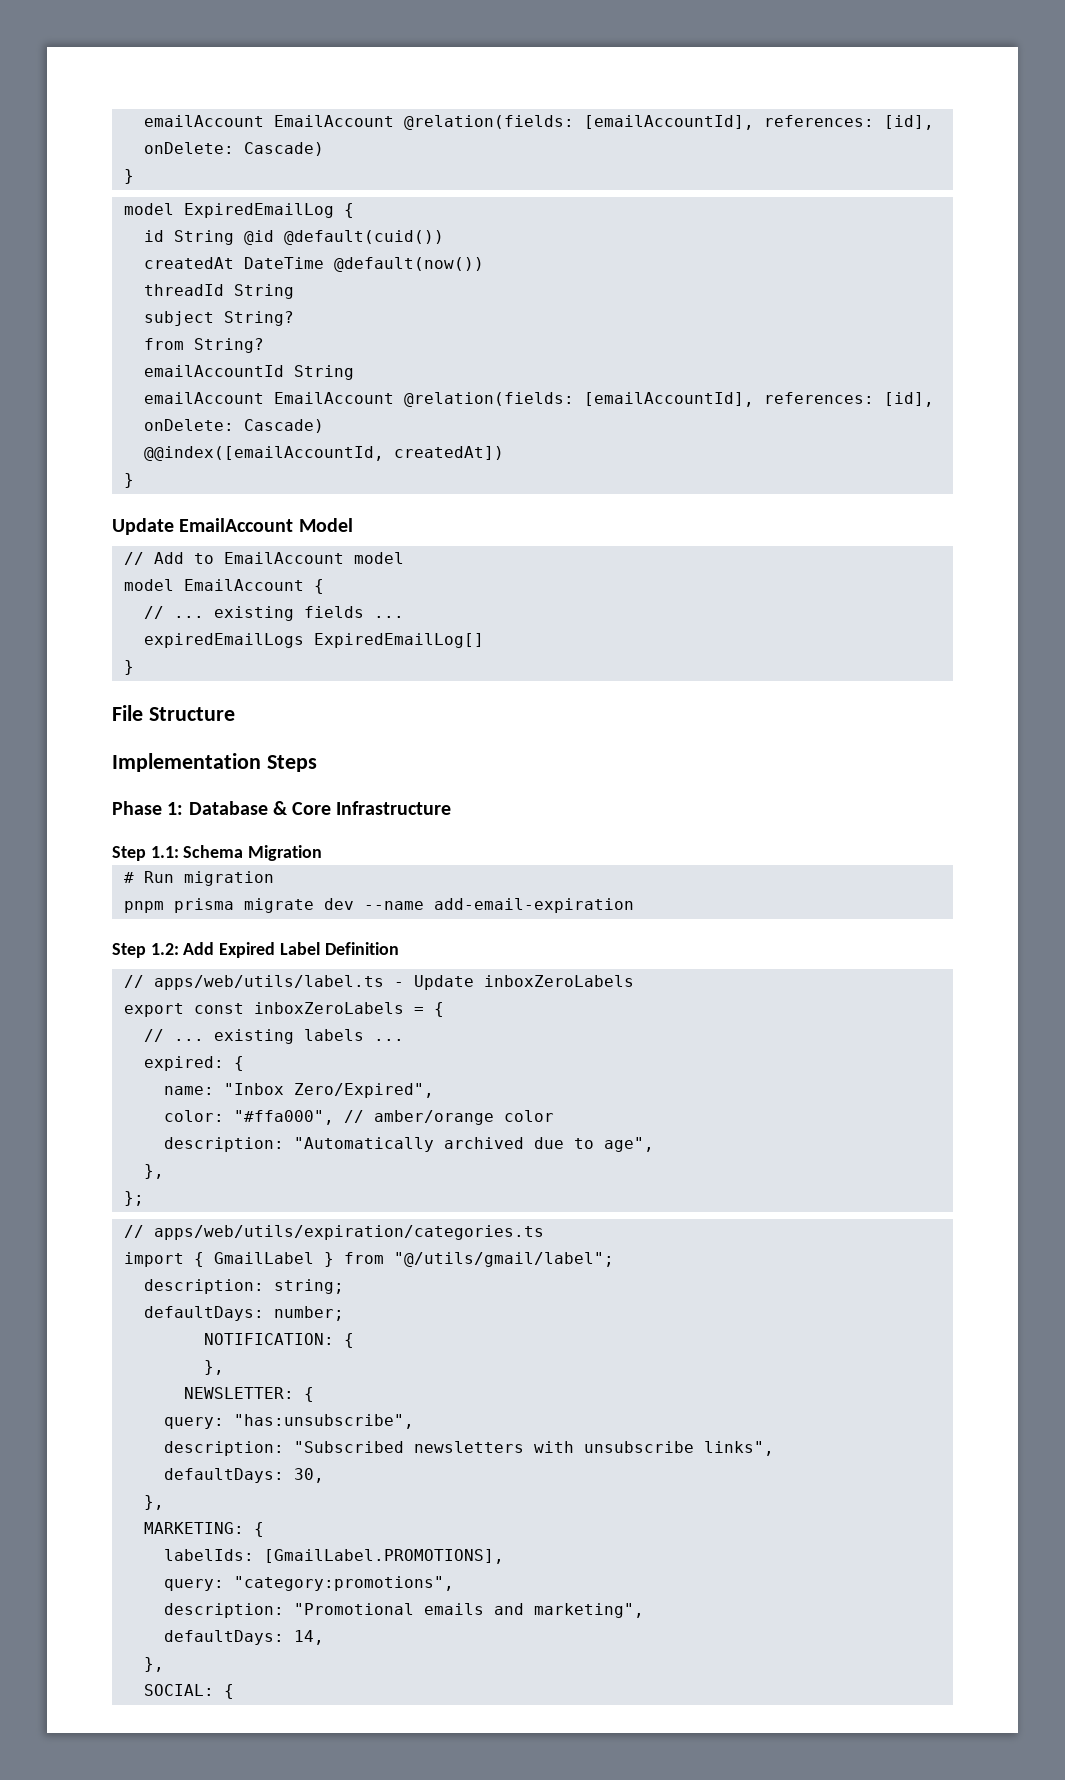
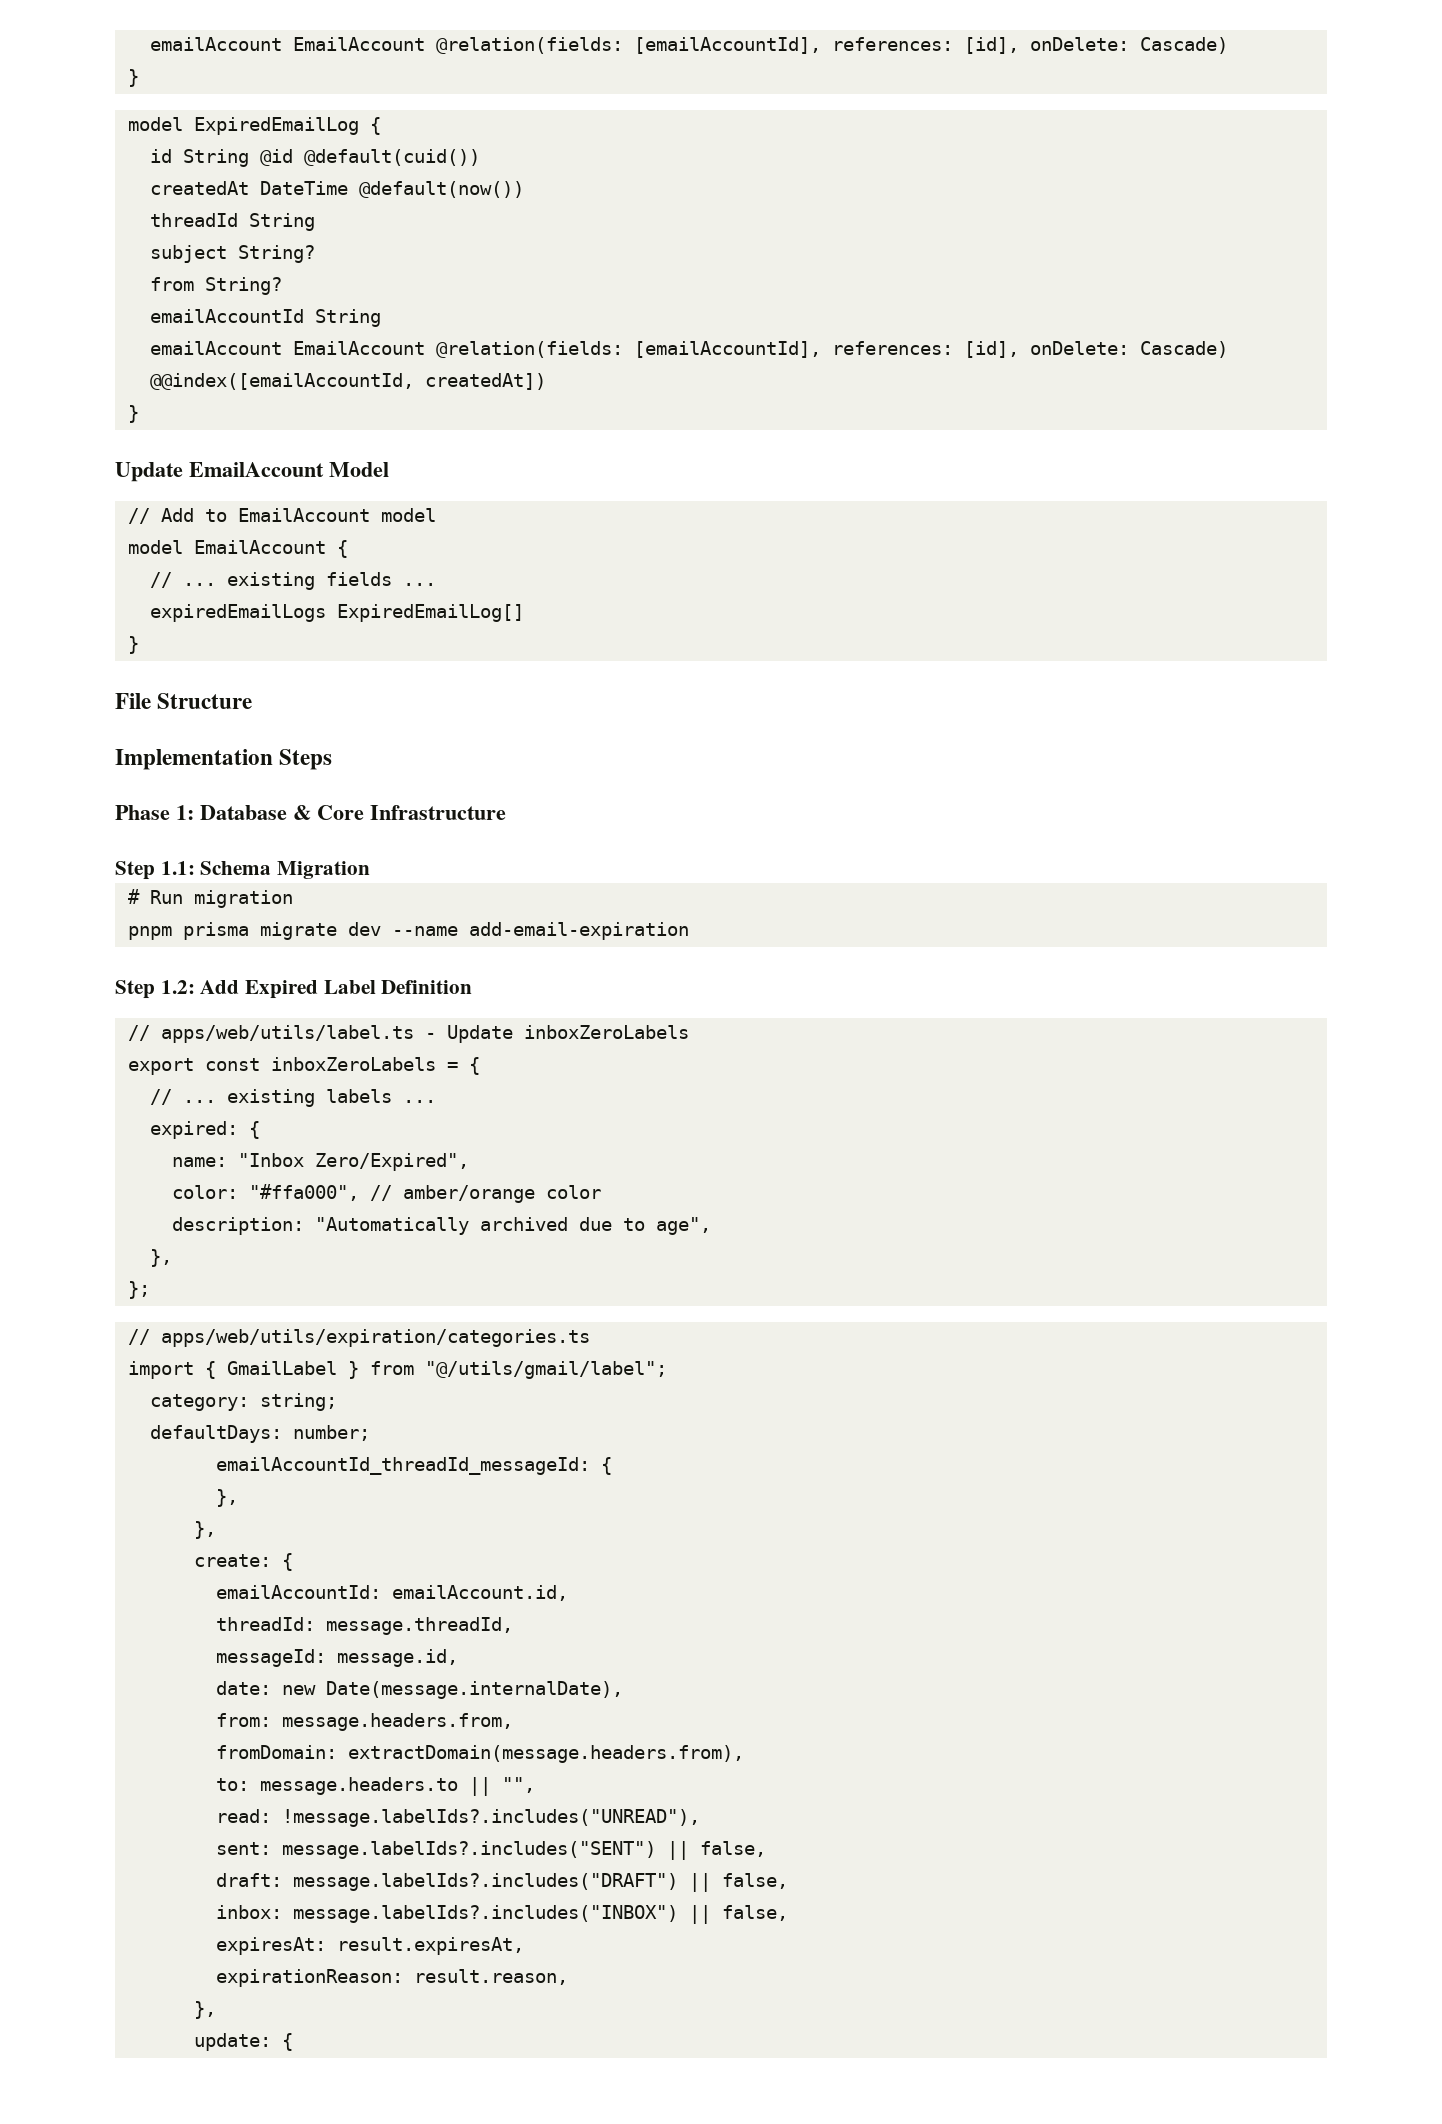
[144,1279,264,1294] description: -> [149,1394,249,1411] category:
[204,1333,334,1345] NOTIFICATION: -> [215,1457,590,1475] emailAccountId_threadId_messageId:
[184,1387,314,1402] [164,1414,414,1429] [164,1441,774,1456] [164,1468,324,1483] [144,1495,164,1510] [144,1522,264,1537] [164,1549,504,1564] [164,1576,454,1591] [164,1603,644,1618] [164,1630,324,1645] [144,1657,164,1672] [144,1684,234,1699] NEWSLETTER: { // query: "has:unsubscribe", // description: "Subscribed newsletters with unsubscribe links", // defaultDays: 30, // }, // MARKETING: { // labelIds: [GmailLabel.PROMOTIONS], // query: "category:promotions", // description: "Promotional emails and marketing", // defaultDays: 14, // }, // SOCIAL: { -> [193,1521,216,1539] [193,1553,293,1571] [215,1585,568,1601] [215,1617,513,1635] [215,1649,458,1667] [215,1681,623,1699] [215,1713,513,1731] [215,1745,744,1763] [215,1777,535,1796] [215,1809,700,1827] [215,1841,766,1860] [215,1873,788,1892] [215,1905,788,1924] [215,1937,524,1955] [215,1969,568,1987] [193,2001,216,2019] [193,2033,293,2051] }, // create: { // emailAccountId: emailAccount.id, // threadId: message.threadId, // messageId: message.id, // date: new Date(message.internalDate), // from: message.headers.from, // fromDomain: extractDomain(message.headers.from), // to: message.headers.to || "", // read: !message.labelIds?.includes("UNREAD"), // sent: message.labelIds?.includes("SENT") || false, // draft: message.labelIds?.includes("DRAFT") || false, // inbox: message.labelIds?.includes("INBOX") || false, // expiresAt: result.expiresAt, // expirationReason: result.reason, // }, // update: {

